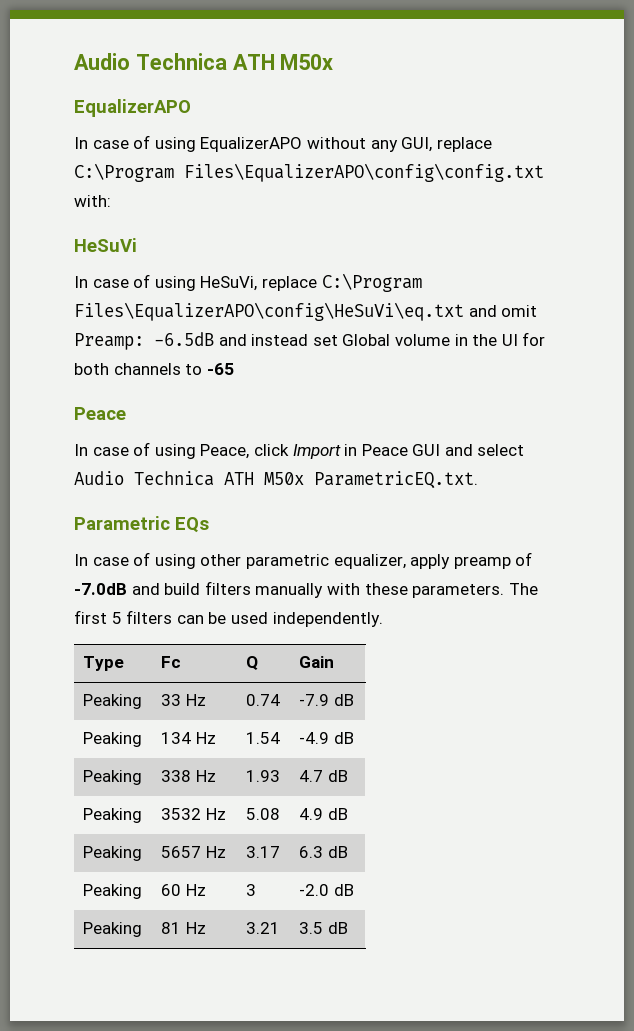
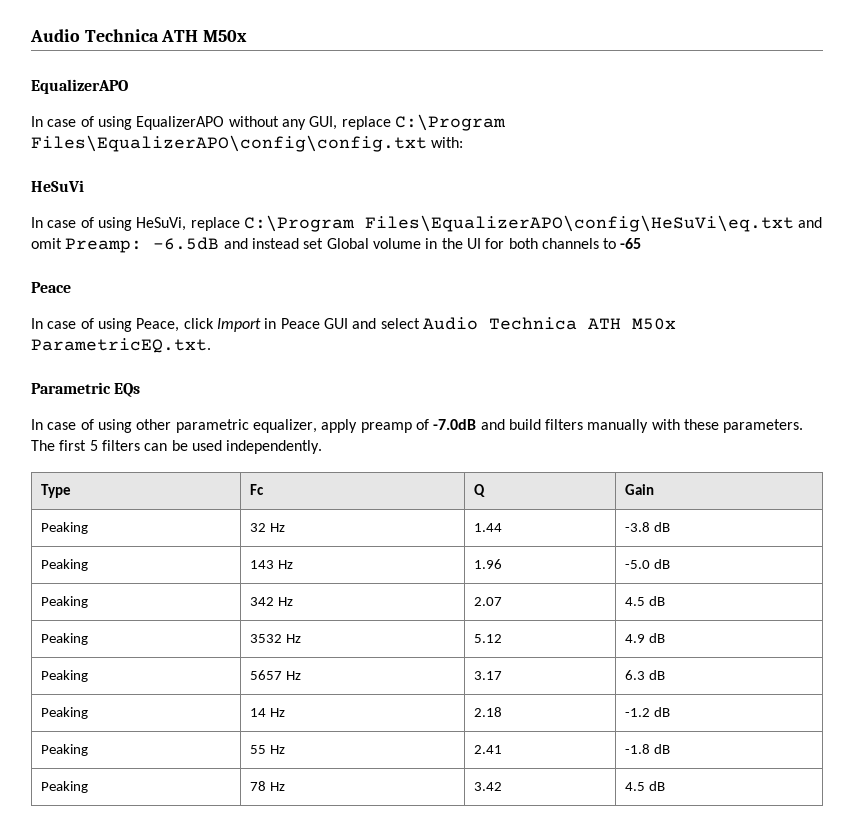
[161,694,206,706] [246,694,281,706] [299,694,354,706] [83,732,143,747] [161,732,216,744] [246,732,281,744] [299,732,354,744] [83,770,143,785] [161,770,216,782] [246,770,281,782] [299,770,324,782] 33 Hz | 0.74 | -7.9 dB // Peaking | 134 Hz | 1.54 | -4.9 dB // Peaking | 338 Hz | 1.93 | 4.7 -> [250,523,285,532] [474,523,503,532] [625,522,670,532] [41,559,89,571] [250,560,293,569] [474,559,503,569] [625,559,670,569] [41,596,89,608] [250,597,293,606] [474,597,503,606] [625,597,646,606] 32 Hz | 1.44 | -3.8 dB // Peaking | 143 Hz | 1.96 | -5.0 dB // Peaking | 342 Hz | 2.07 | 4.5
[246,808,281,820] 5.08 -> [474,634,503,643] 5.12
[161,884,206,896] [246,884,257,896] [299,884,354,896] [83,922,143,937] [161,922,206,934] [246,922,281,934] [299,922,348,934] 60 Hz | 3 | -2.0 dB // Peaking | 81 Hz | 3.21 | 3.5 dB -> [250,708,285,717] [474,707,503,717] [625,707,670,717] [41,744,89,756] [250,745,285,754] [474,745,503,754] [625,744,670,754] [41,781,89,793] [250,781,285,791] [474,782,503,791] [625,781,665,791] 14 Hz | 2.18 | -1.2 dB // Peaking | 55 Hz | 2.41 | -1.8 dB // Peaking | 78 Hz | 3.42 | 4.5 dB

